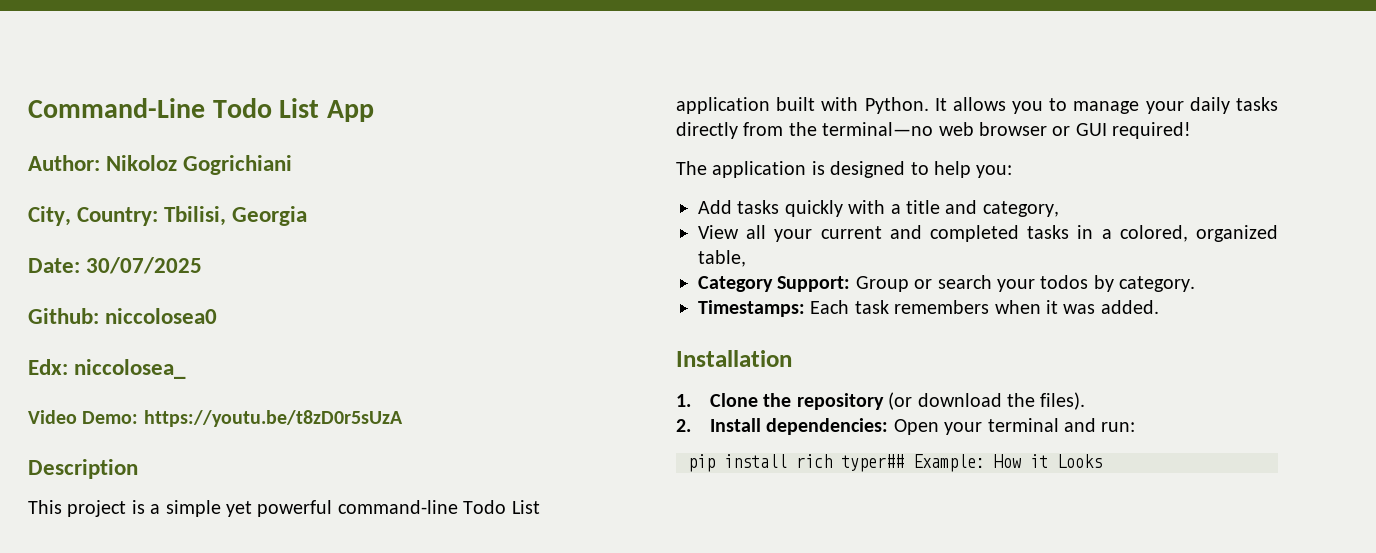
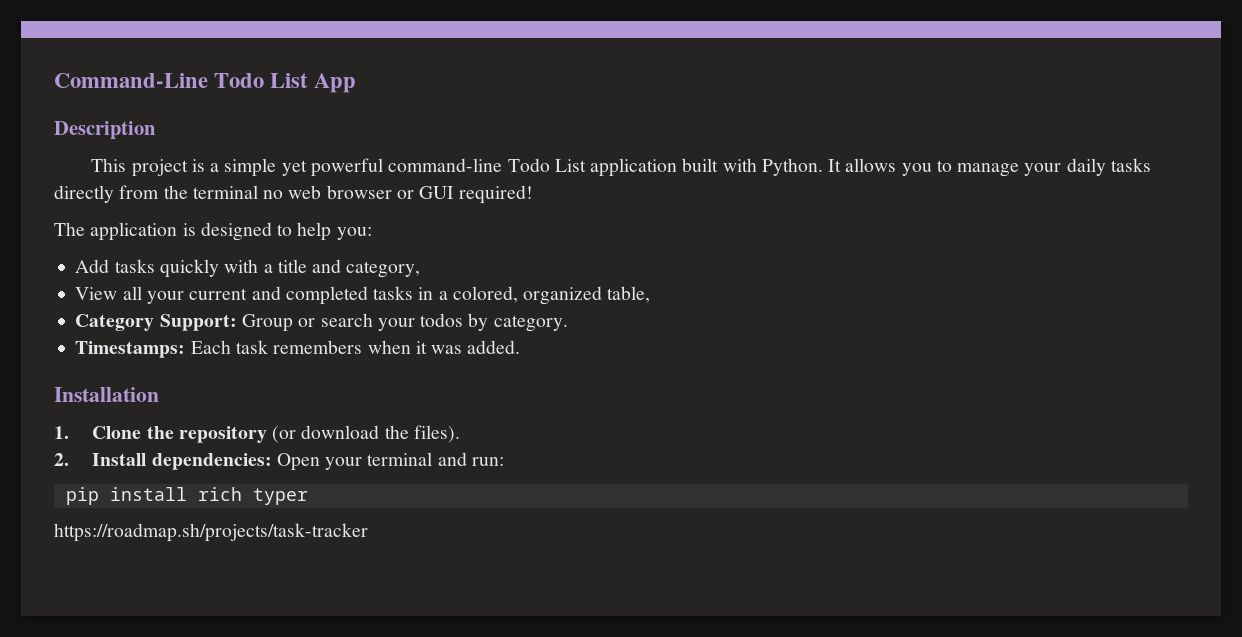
[28,155,293,175] [28,206,308,226] [28,257,203,274] [28,308,218,324] [28,359,187,379] [28,410,403,427] // Author: Nikoloz Gogrichiani // City, Country: Tbilisi, Georgia // Date: 30/07/2025 // Github: niccolosea0 // Edx: niccolosea_ // Video Demo: https://youtu.be/t8zD0r5sUzA -> (357, 83) none
[822,122,934,136] terminal—no -> [192,185,284,199] terminal no
[841,454,1102,472] typer## Example: How it Looks -> [252,488,308,505] [54,523,368,542] typer // https://roadmap.sh/projects/task-tracker

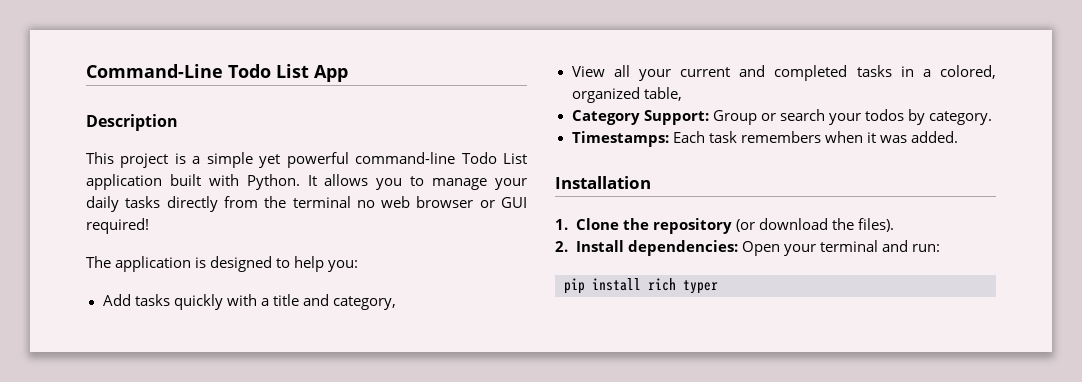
[54,523,368,542] // https://roadmap.sh/projects/task-tracker -> (718, 287) none

